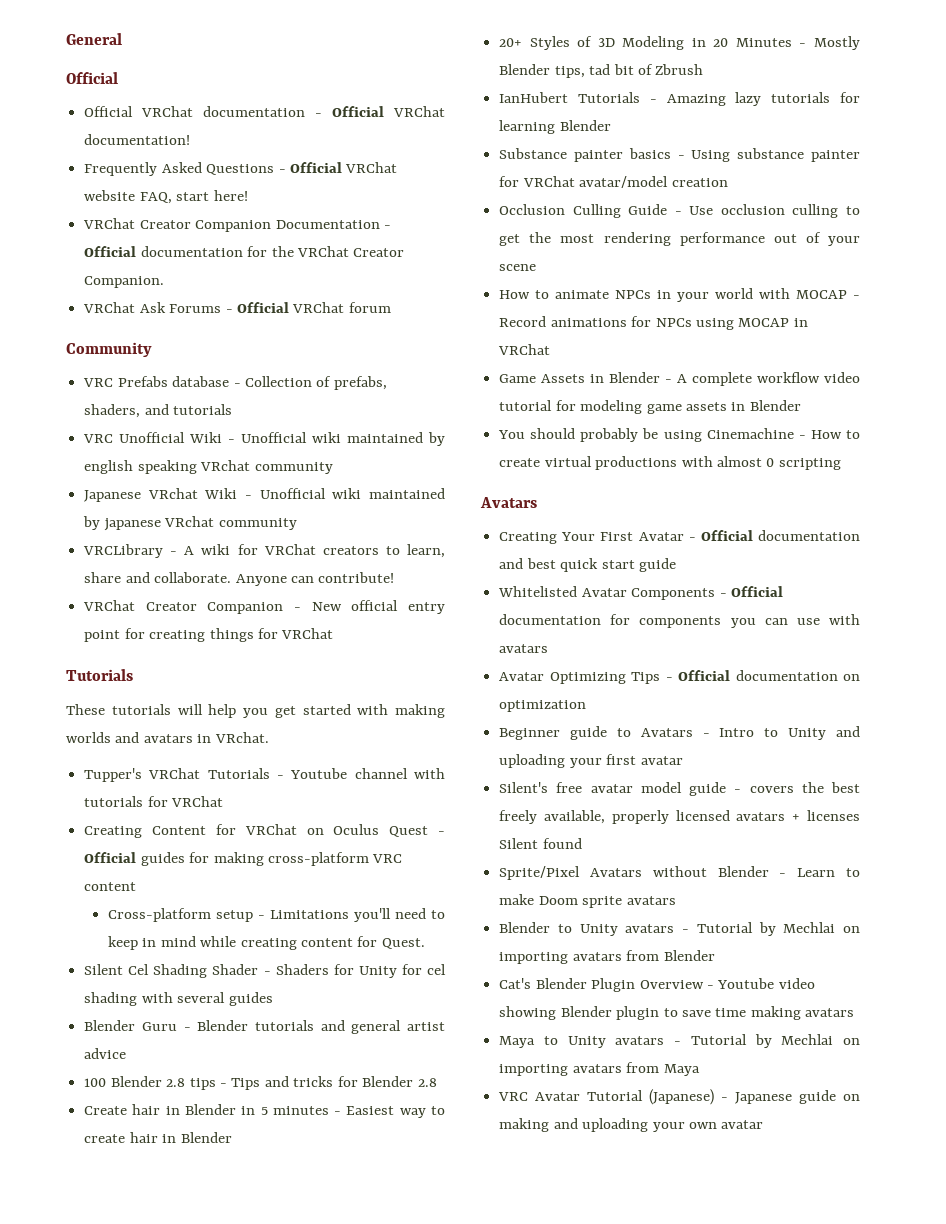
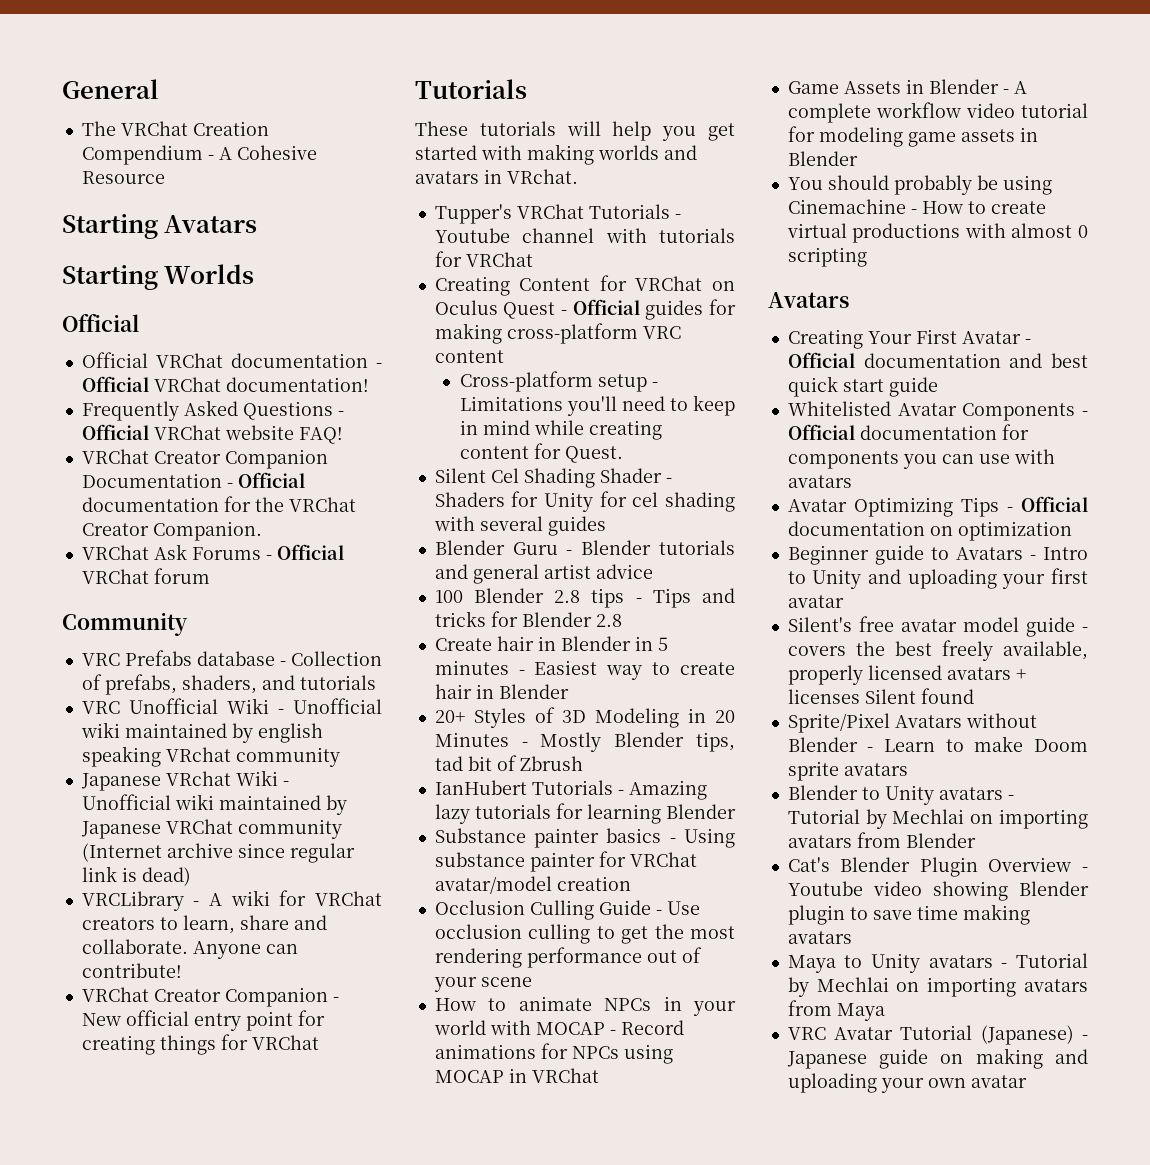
(122, 39) none -> [81,121,269,136] [81,145,317,165] [81,171,165,184] [62,214,258,239] [62,264,255,290] // The VRChat Creation Compendium - A Cohesive Resource // Starting Avatars // Starting Worlds
[139,190,248,204] FAQ, start here! -> [298,427,343,444] FAQ!
[103,516,297,531] japanese VRchat community -> [80,819,342,839] [81,843,355,863] [81,866,191,886] Japanese VRChat community (Internet archive since regular link is dead)

